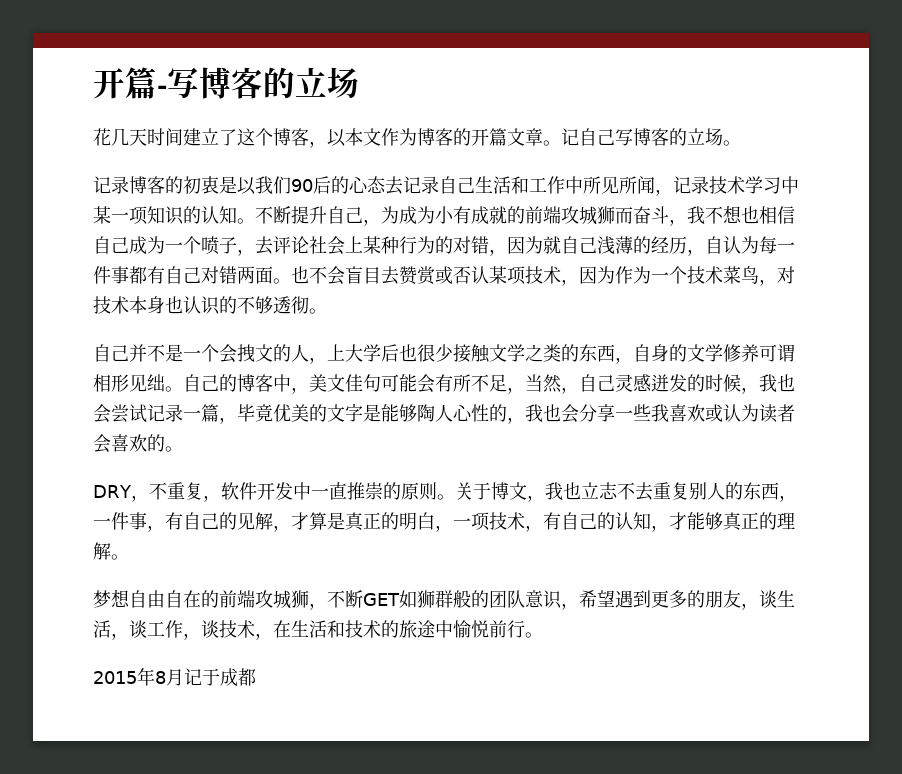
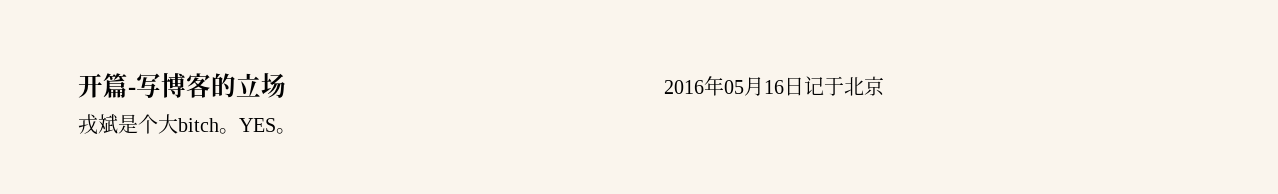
[93,128,741,148] [93,176,799,196] [93,205,795,226] [93,236,795,256] [93,266,795,286] [93,296,327,315] [93,344,795,364] [93,374,795,394] [93,403,795,424] [93,434,183,453] [93,482,797,502] [93,512,795,532] [93,542,129,560] [93,589,795,610] [93,620,543,640] [93,667,256,686] 花几天时间建立了这个博客，以本文作为博客的开篇文章。记自己写博客的立场。 // 记录博客的初衷是以我们90后的心态去记录自己生活和工作中所见所闻，记录技术学习中某一项知识的认知。不断提升自己，为成为小有成就的前端攻城狮而奋斗，我不想也相信自己成为一个喷子，去评论社会上某种行为的对错，因为就自己浅薄的经历，自认为每一件事都有自己对错两面。也不会盲目去赞赏或否认某项技术，因为作为一个技术菜鸟，对技术本身也认识的不够透彻。 // 自己并不是一个会拽文的人，上大学后也很少接触文学之类的东西，自身的文学修养可谓相形见绌。自己的博客中，美文佳句可能会有所不足，当然，自己灵感迸发的时候，我也会尝试记录一篇，毕竟优美的文字是能够陶人心性的，我也会分享一些我喜欢或认为读者会喜欢的。 // DRY，不重复，软件开发中一直推崇的原则。关于博文，我也立志不去重复别人的东西，一件事，有自己的见解，才算是真正的明白，一项技术，有自己的认知，才能够真正的理解。 // 梦想自由自在的前端攻城狮，不断GET如狮群般的团队意识，希望遇到更多的朋友，谈生活，谈工作，谈技术，在生活和技术的旅途中愉悦前行。 // 2015年8月记于成都 -> [78,114,296,135] [664,76,884,96] 戎斌是个大bitch。YES。 // 2016年05月16日记于北京

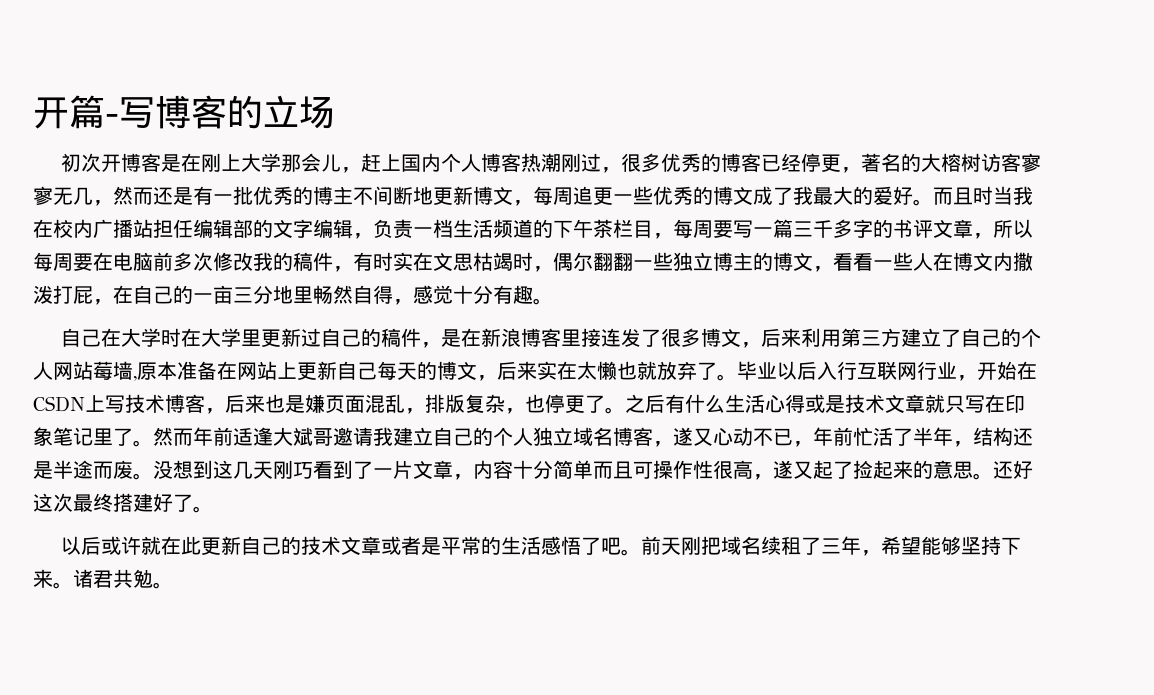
[78,114,296,135] [664,76,884,96] 戎斌是个大bitch。YES。 // 2016年05月16日记于北京 -> [60,153,1041,173] [33,186,1033,206] [33,219,1033,239] [33,252,1033,272] [33,285,553,305] [60,328,1041,348] [33,361,1037,381] [33,394,1025,414] [33,427,1033,447] [33,460,1033,480] [33,493,213,513] [60,536,1021,556] [33,569,173,589] 初次开博客是在刚上大学那会儿，赶上国内个人博客热潮刚过，很多优秀的博客已经停更，著名的大榕树访客寥寥无几，然而还是有一批优秀的博主不间断地更新博文，每周追更一些优秀的博文成了我最大的爱好。而且时当我在校内广播站担任编辑部的文字编辑，负责一档生活频道的下午茶栏目，每周要写一篇三千多字的书评文章，所以每周要在电脑前多次修改我的稿件，有时实在文思枯竭时，偶尔翻翻一些独立博主的博文，看看一些人在博文内撒泼打屁，在自己的一亩三分地里畅然自得，感觉十分有趣。 // 自己在大学时在大学里更新过自己的稿件，是在新浪博客里接连发了很多博文，后来利用第三方建立了自己的个人网站莓墙,原本准备在网站上更新自己每天的博文，后来实在太懒也就放弃了。毕业以后入行互联网行业，开始在CSDN上写技术博客，后来也是嫌页面混乱，排版复杂，也停更了。之后有什么生活心得或是技术文章就只写在印象笔记里了。然而年前适逢大斌哥邀请我建立自己的个人独立域名博客，遂又心动不已，年前忙活了半年，结构还是半途而废。没想到这几天刚巧看到了一片文章，内容十分简单而且可操作性很高，遂又起了捡起来的意思。还好这次最终搭建好了。 // 以后或许就在此更新自己的技术文章或者是平常的生活感悟了吧。前天刚把域名续租了三年，希望能够坚持下来。诸君共勉。

